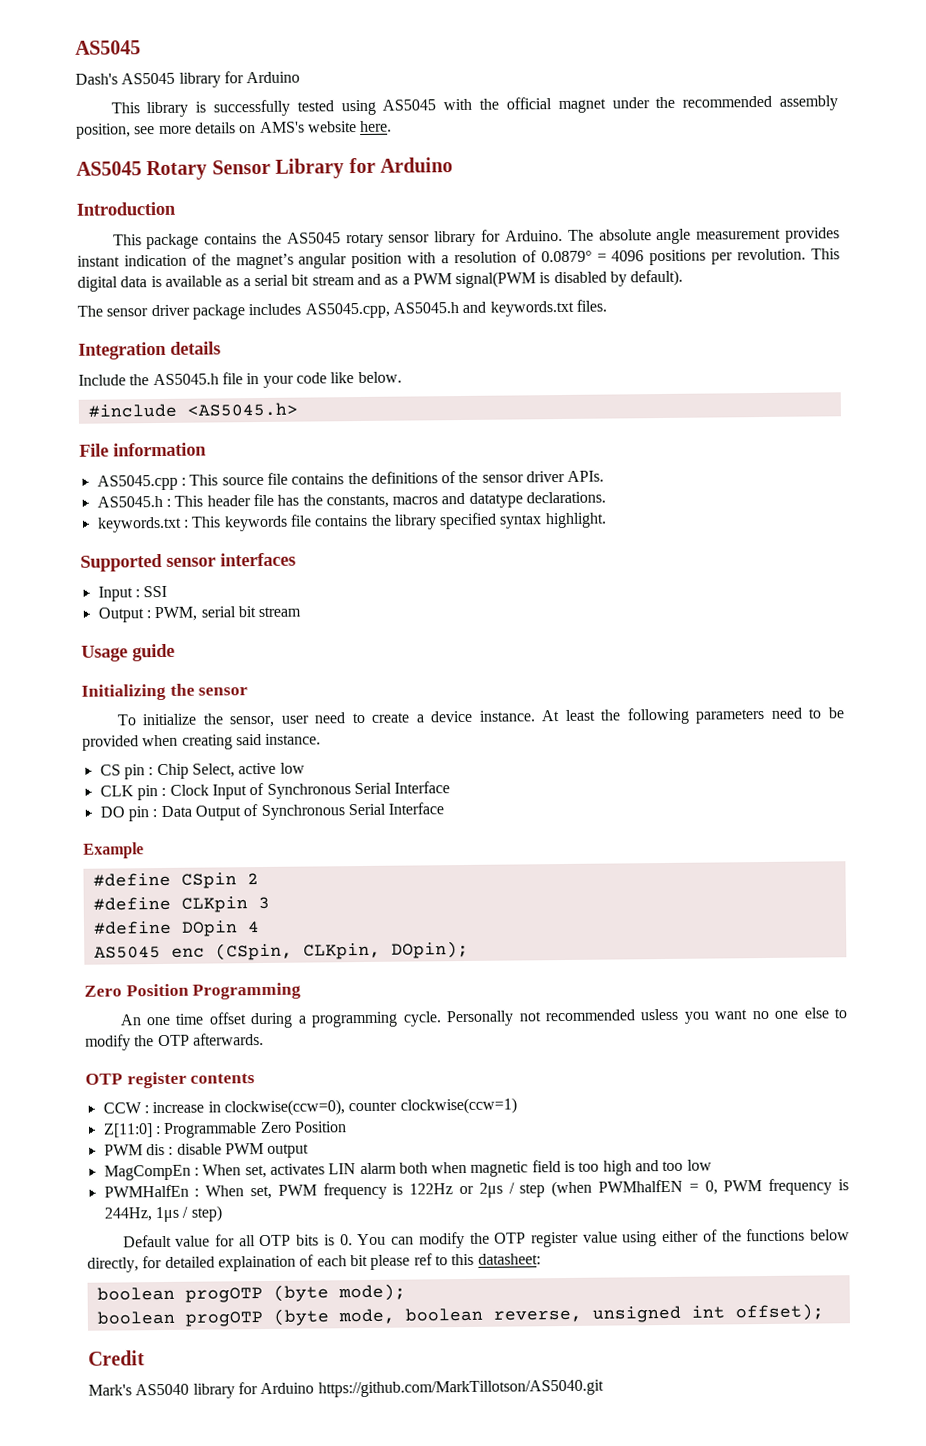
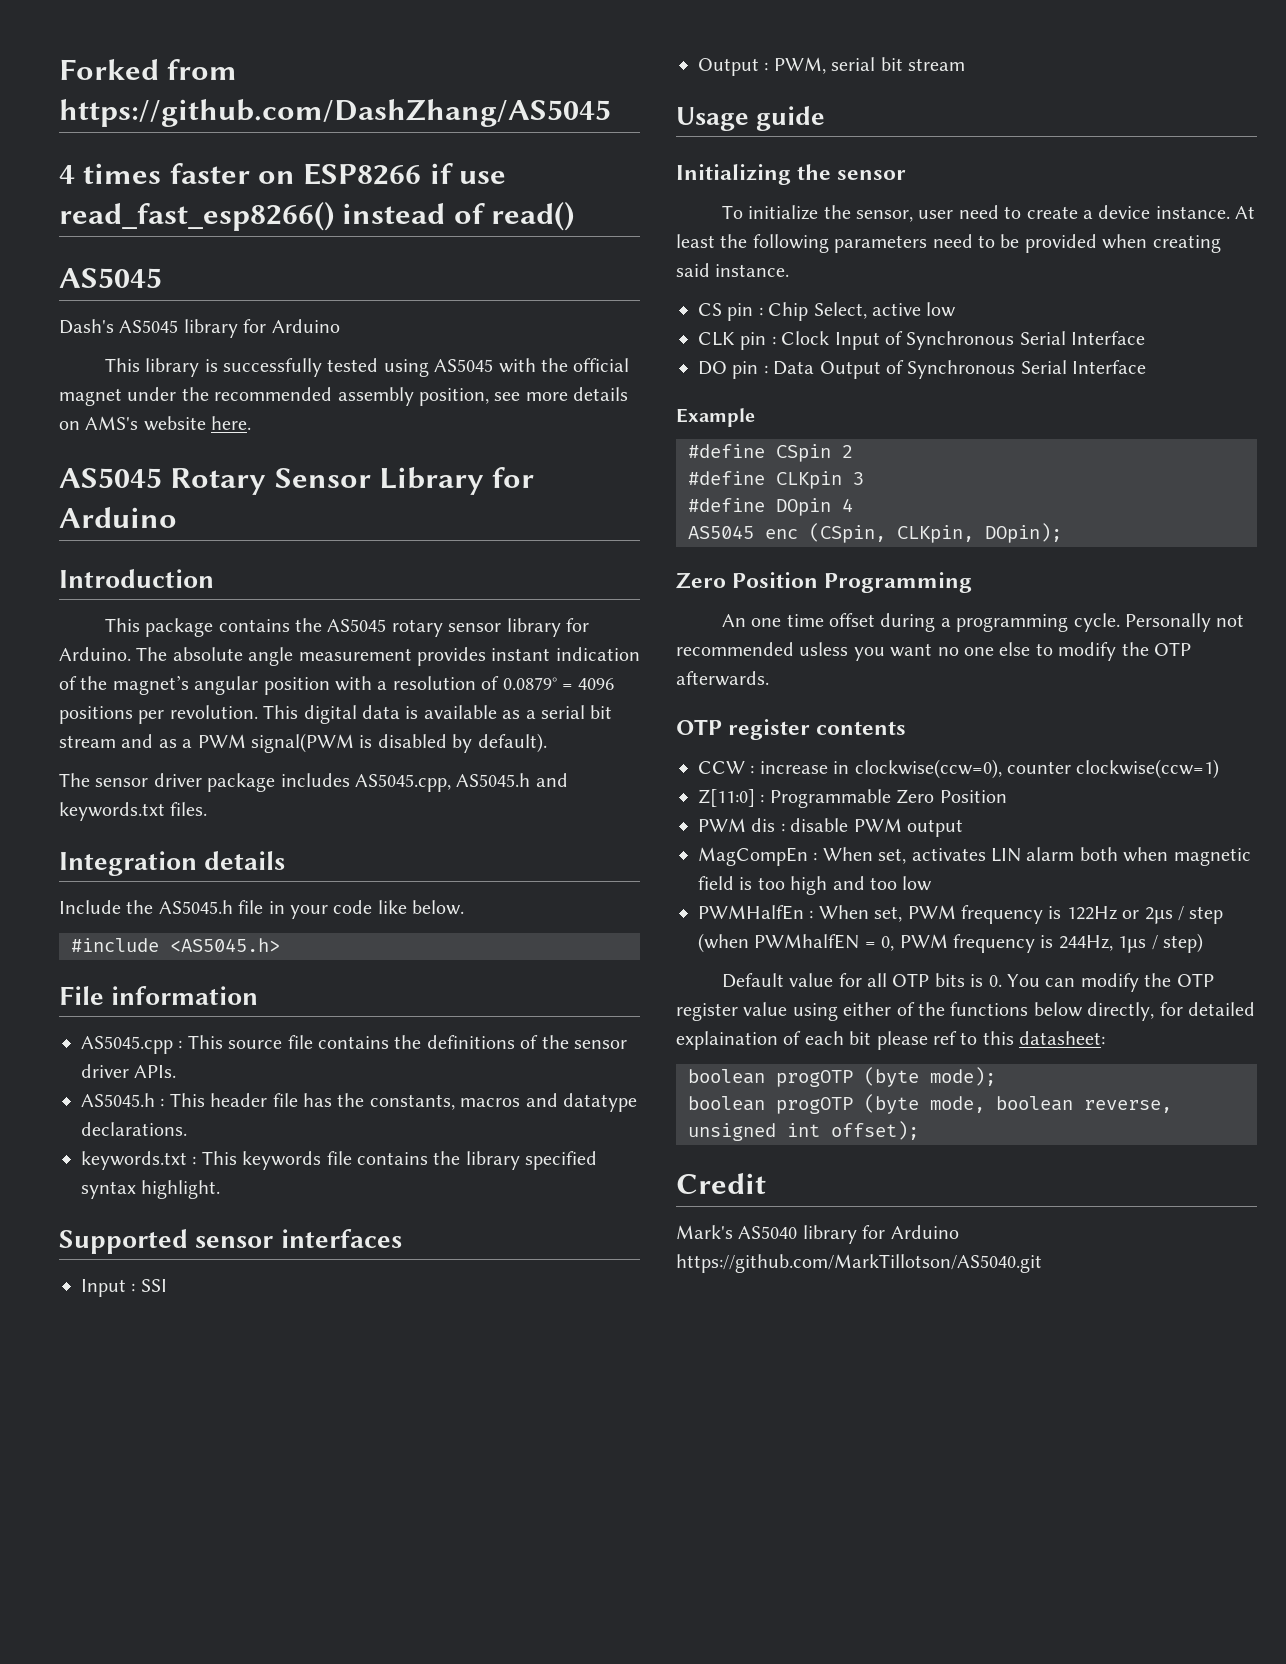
(75, 47) none -> [59,59,238,80] [59,99,611,127] [59,163,507,185] [59,202,575,231] Forked from https://github.com/DashZhang/AS5045 // 4 times faster on ESP8266 if use read_fast_esp8266() instead of read() //

